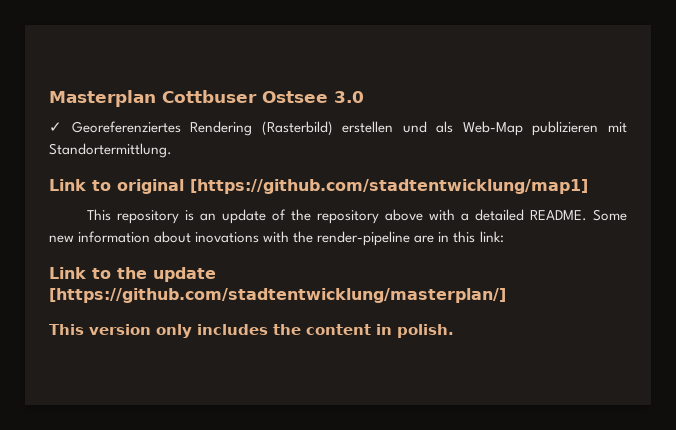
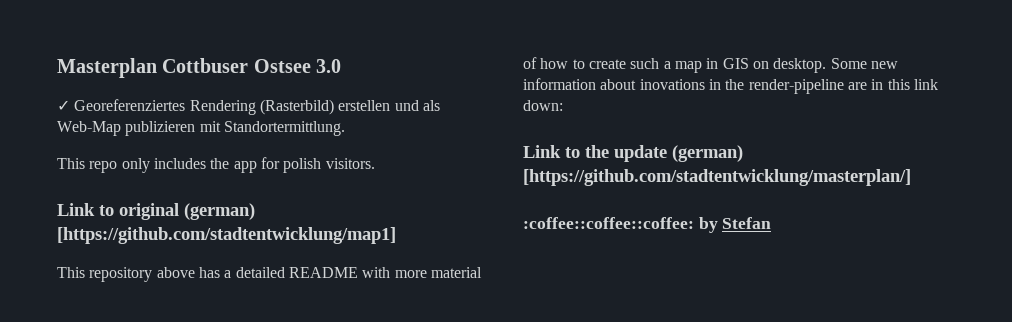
(172, 150) none -> [57,157,375,173] // This repo only includes the app for polish visitors.
(184, 186) none -> [184,203,255,220] (german)
[184,209,587,224] is an update of the repository above with a detailed README. -> [156,267,482,278] [523,57,827,73] above has a detailed README with more material of how to create such a map in GIS on desktop.
[263,231,290,243] with -> [708,79,721,90] in
[479,231,504,243] link: -> [913,79,938,90] [523,100,563,111] link down:
(216, 274) none -> [672,145,743,162] (german)
[49,324,454,338] This version only includes the content in polish. -> [523,217,772,233] :coffee::coffee::coffee: by Stefan

